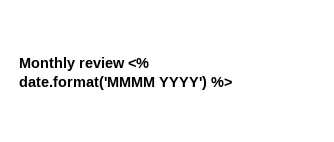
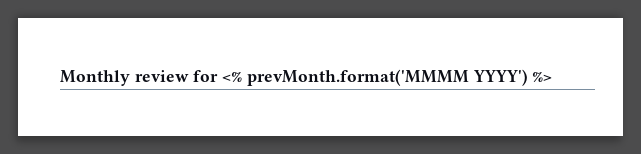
[128,58,149,68] [19,76,155,90] <% date.format('MMMM -> [193,69,469,86] for <% prevMonth.format('MMMM

